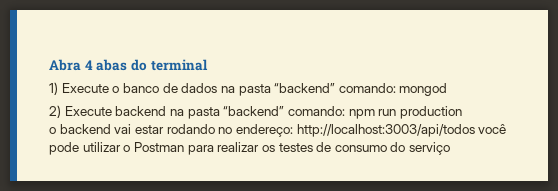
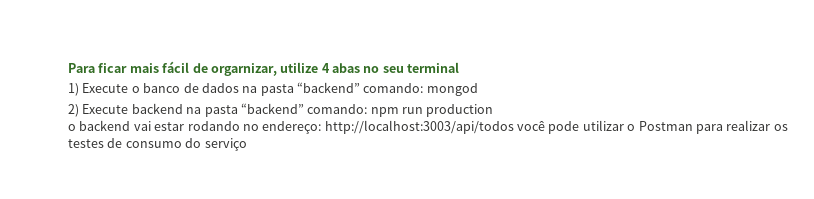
[49,59,147,71] Abra 4 abas do -> [68,61,404,76] Para ficar mais fácil de orgarnizar, utilize 4 abas no seu

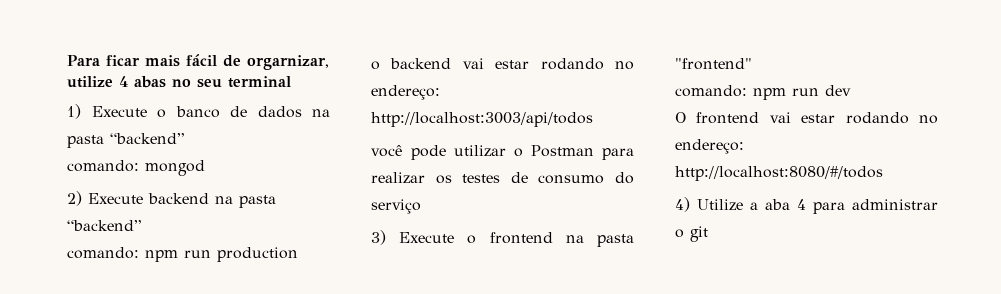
(360, 87) none -> (184, 138) //
(304, 108) none -> (141, 225) //
(514, 127) none -> (593, 119) //
(247, 144) none -> [371,230,634,247] [675,58,752,70] [675,85,851,100] [675,112,938,124] [675,139,744,154] [675,166,883,181] [675,197,938,214] [675,226,708,242] // 3) Execute o frontend na pasta "frontend" // comando: npm run dev // O frontend vai estar rodando no endereço: http://localhost:8080/#/todos // 4) Utilize a aba 4 para administrar o git

